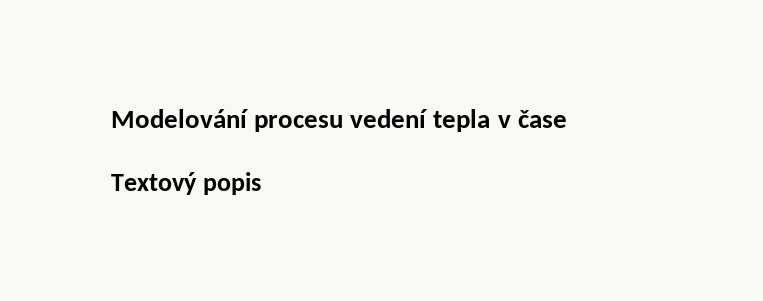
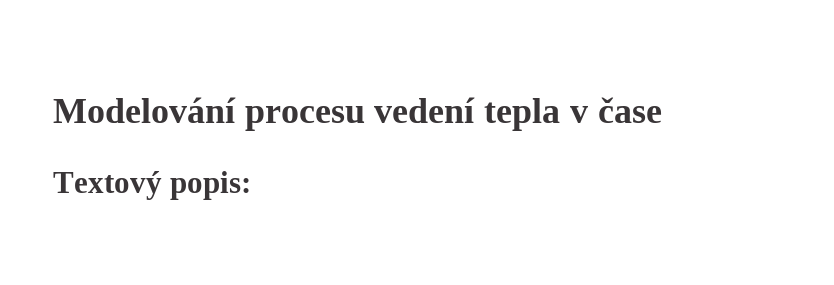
[202,172,261,195] popis -> [170,171,252,200] popis:

